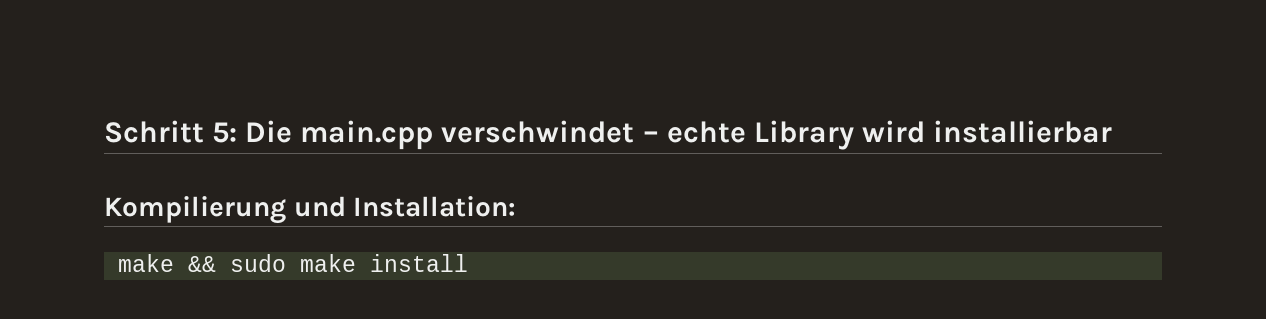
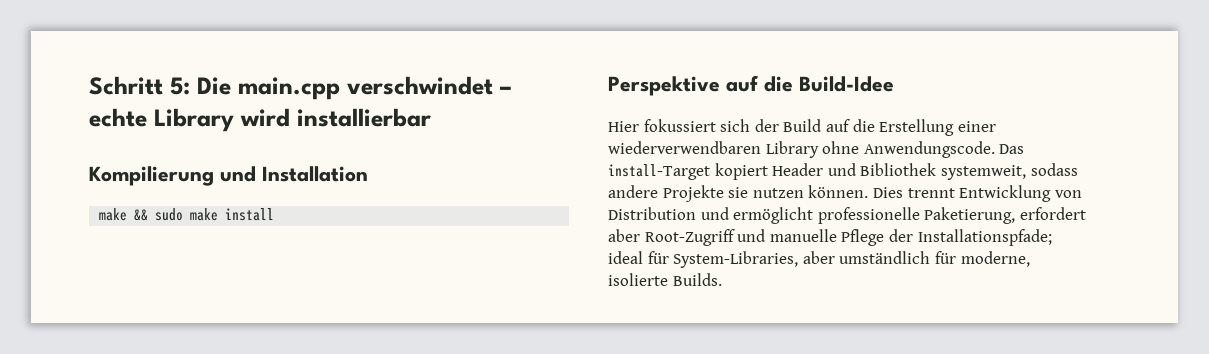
[353,196,517,217] Installation: -> [262,166,368,182] Installation
(469, 263) none -> [608,75,894,96] [608,119,996,136] [608,141,1025,158] [608,163,1078,180] [608,185,1082,202] [608,207,1086,224] [608,229,1052,246] [608,251,1030,268] [608,273,722,286] // Perspektive auf die Build-Idee // Hier fokussiert sich der Build auf die Erstellung einer wiederverwendbaren Library ohne Anwendungscode. Das install-Target kopiert Header und Bibliothek systemweit, sodass andere Projekte sie nutzen können. Dies trennt Entwicklung von Distribution und ermöglicht professionelle Paketierung, erfordert aber Root-Zugriff und manuelle Pflege der Installationspfade; ideal für System-Libraries, aber umständlich für moderne, isolierte Builds.

